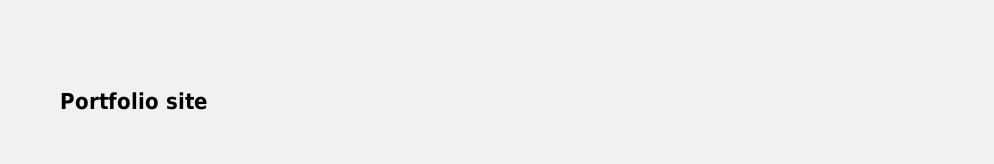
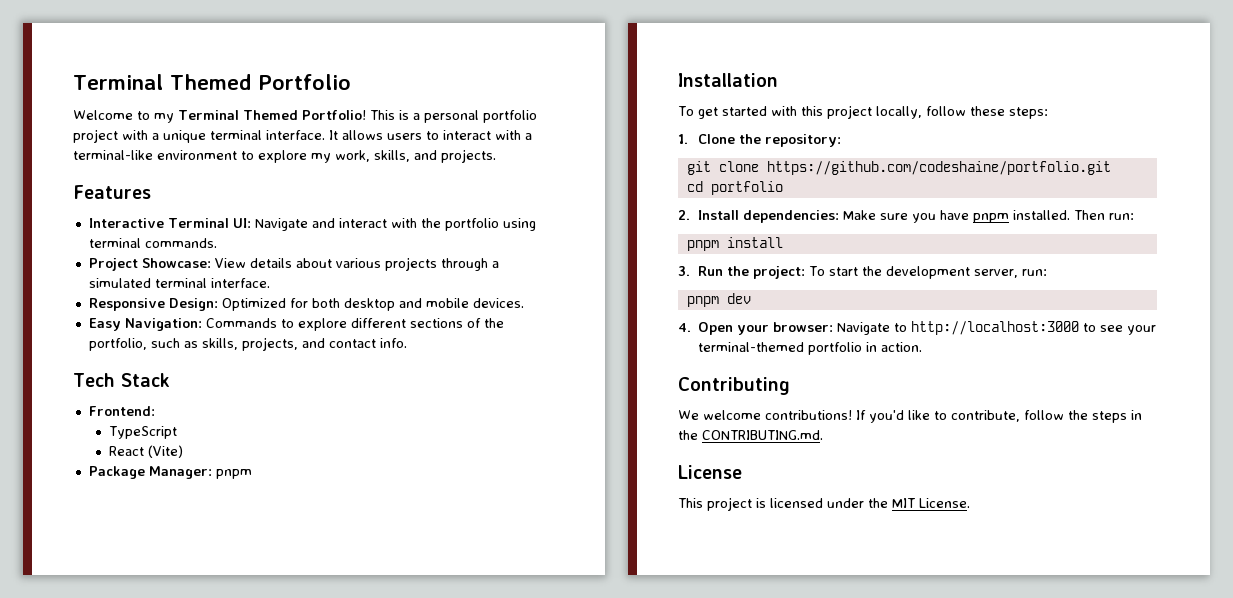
(60, 101) none -> [73,74,251,90] Terminal Themed
[166,92,207,110] site -> [73,110,537,123] [73,129,532,143] [73,149,496,163] [73,185,151,199] [88,218,536,231] [88,238,217,248] [88,257,499,271] [88,278,270,288] [88,298,524,311] [88,318,504,331] [88,337,407,351] [73,373,170,387] [88,406,155,416] [108,426,177,439] [108,445,183,458] [88,466,252,479] [678,73,778,87] [678,105,1048,119] [678,134,841,147] [686,161,1111,175] [686,181,783,195] [678,210,1134,223] [686,237,783,251] [678,266,1047,279] [686,293,751,307] [678,321,1157,335] [698,342,923,355] [678,377,790,395] [678,410,1142,423] [678,430,823,440] [678,465,742,479] [678,497,970,511] // Welcome to my Terminal Themed Portfolio! This is a personal portfolio project with a unique terminal interface. It allows users to interact with a terminal-like environment to explore my work, skills, and projects. // Features // Interactive Terminal UI: Navigate and interact with the portfolio using terminal commands. // Project Showcase: View details about various projects through a simulated terminal interface. // Responsive Design: Optimized for both desktop and mobile devices. // Easy Navigation: Commands to explore different sections of the portfolio, such as skills, projects, and contact info. // Tech Stack // Frontend: // TypeScript // React (Vite) // Package Manager: pnpm // Installation // To get started with this project locally, follow these steps: // 1. Clone the repository: // git clone https://github.com/codeshaine/portfolio.git // cd portfolio // 2. Install dependencies: Make sure you have pnpm installed. Then run: // pnpm install // 3. Run the project: To start the development server, run: // pnpm dev // 4. Open your browser: Navigate to http://localhost:3000 to see your terminal-themed portfolio in action. // Contributing // We welcome contributions! If you'd like to contribute, follow the steps in the CONTRIBUTING.md. // License // This project is licensed under the MIT License.

